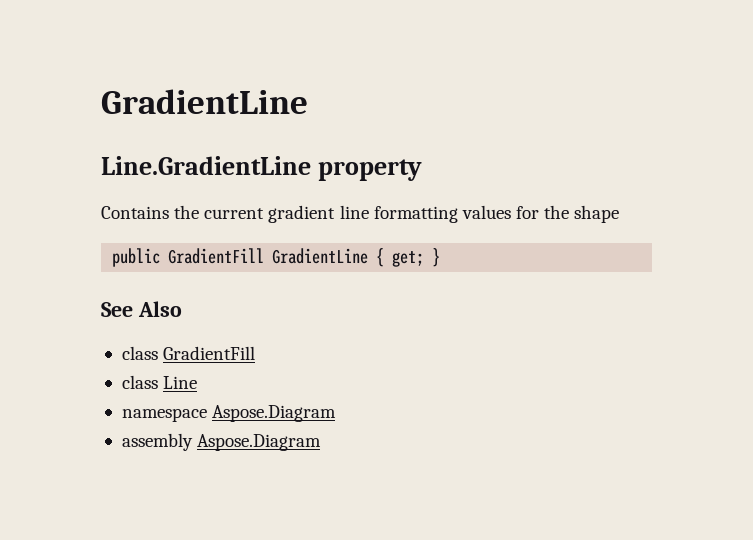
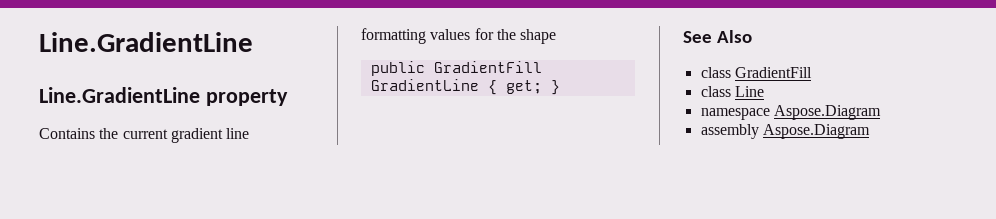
[101,89,308,114] GradientLine -> [39,32,253,52] Line.GradientLine

